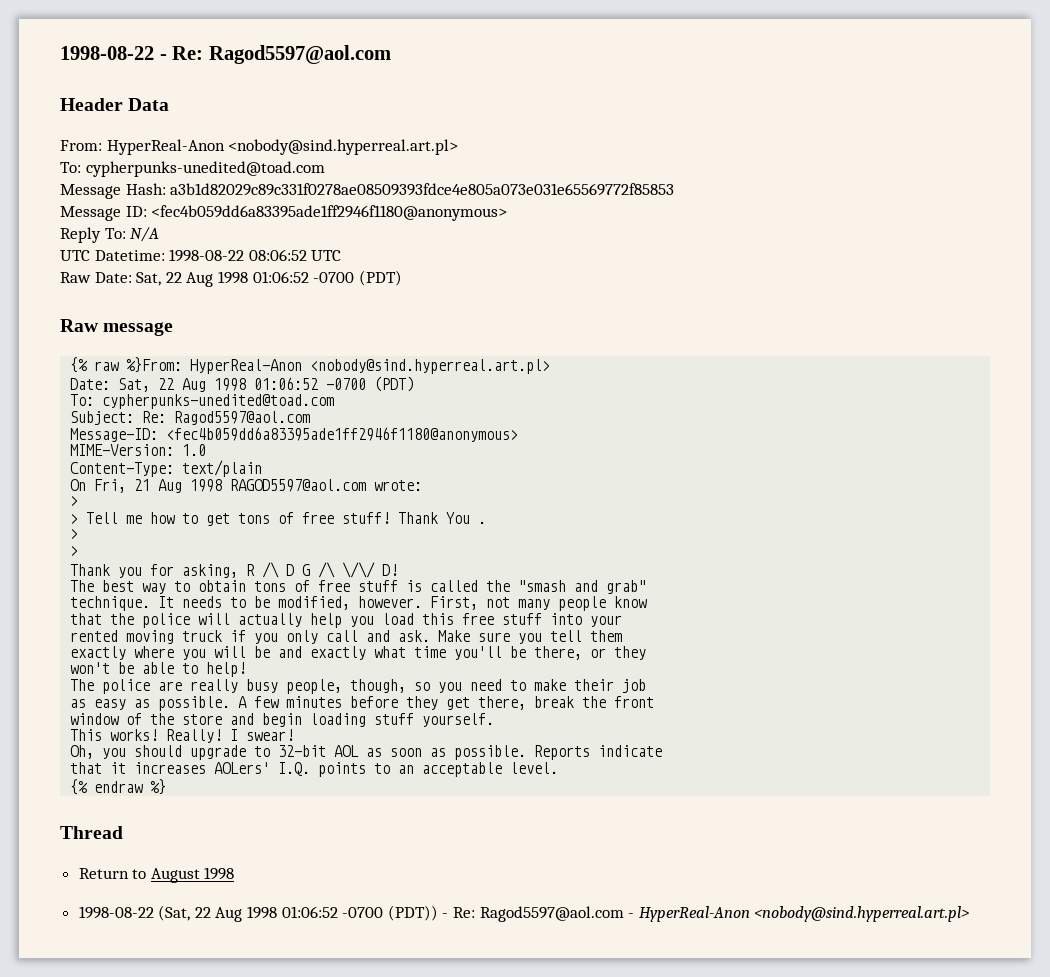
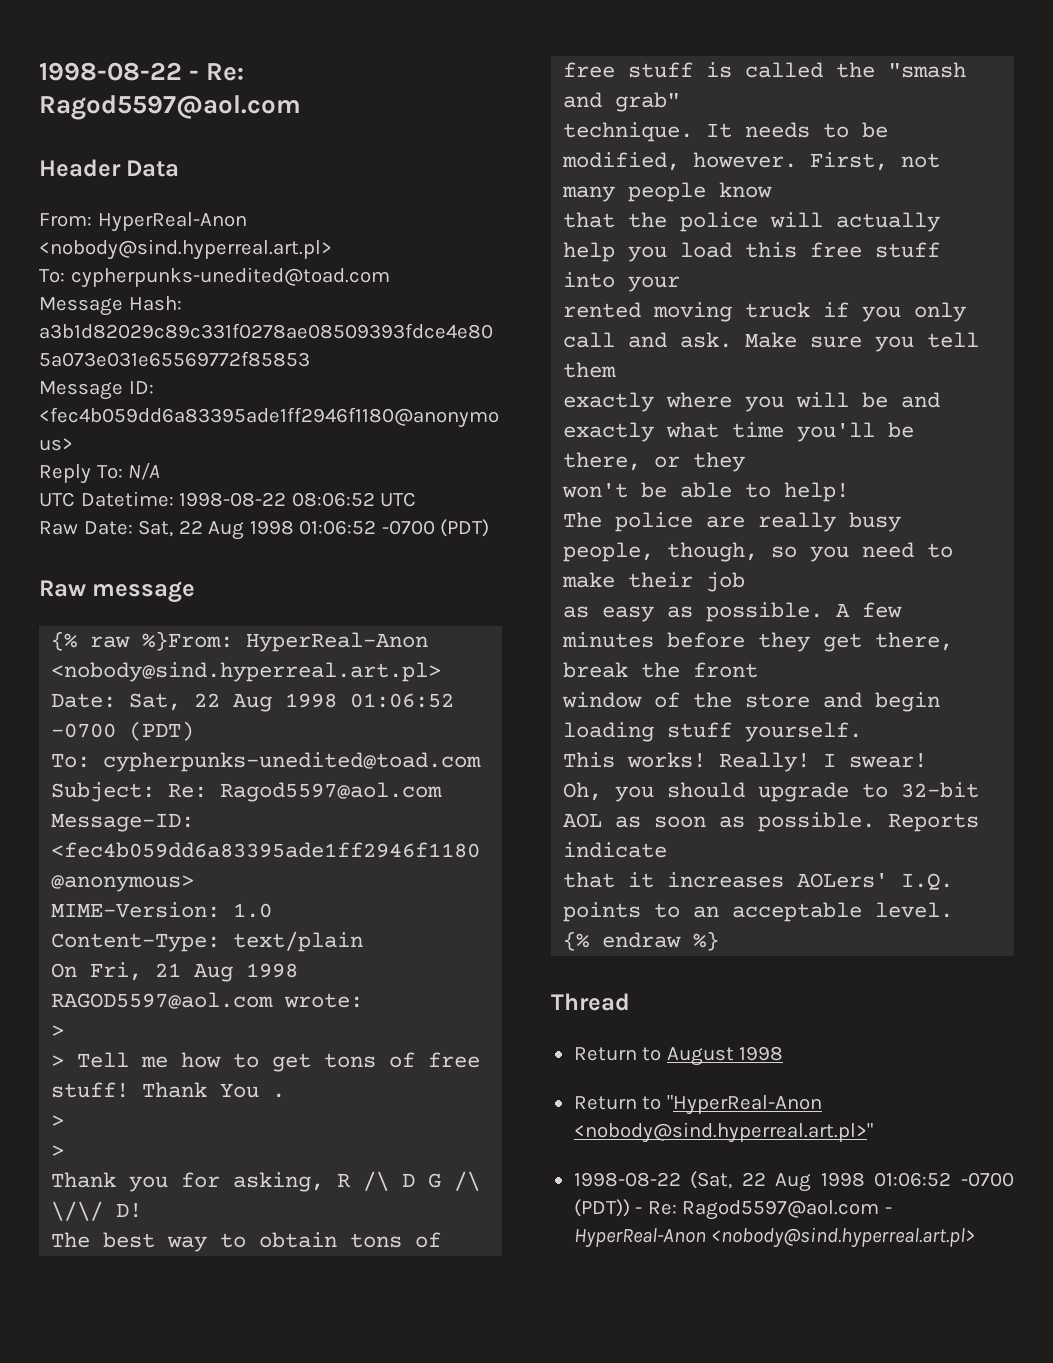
(235, 873) none -> [573,1095,822,1115] [573,1122,873,1143] // Return to "HyperReal-Anon <nobody@sind.hyperreal.art.pl>"

